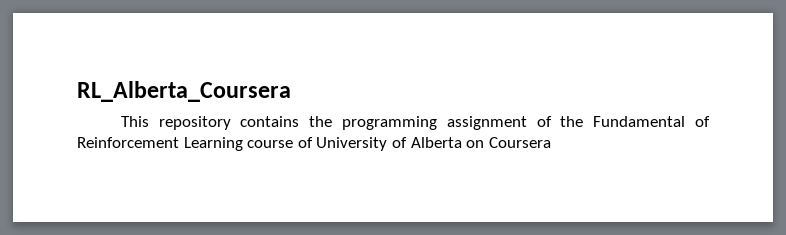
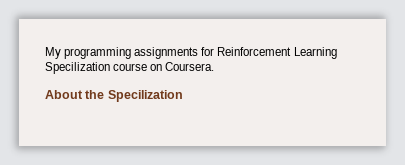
[77,81,291,102] [120,116,710,130] [77,137,551,151] RL_Alberta_Coursera // This repository contains the programming assignment of the Fundamental of Reinforcement Learning course of University of Alberta on Coursera -> [45,47,337,59] [45,62,215,74] [45,90,183,102] My programming assignments for Reinforcement Learning Specilization course on Coursera. // About the Specilization

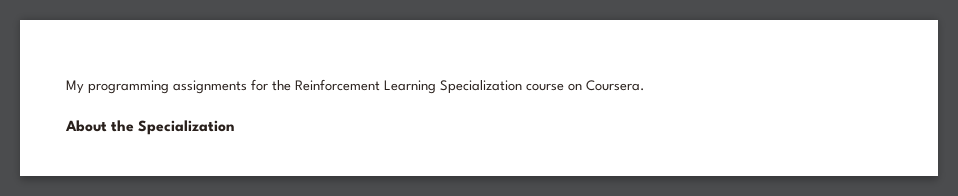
(215, 51) none -> [272,80,291,91] the
[45,62,110,74] Specilization -> [440,80,522,94] Specialization
[107,90,183,102] Specilization -> [138,120,235,135] Specialization

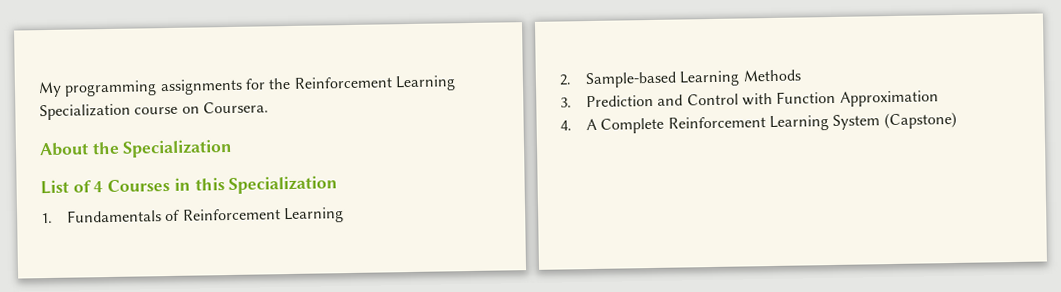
(235, 127) none -> [40,175,339,195] [41,207,344,224] [559,69,801,89] [560,90,939,108] [560,111,957,134] // List of 4 Courses in this Specialization // 1. Fundamentals of Reinforcement Learning // 2. Sample-based Learning Methods // 3. Prediction and Control with Function Approximation // 4. A Complete Reinforcement Learning System (Capstone)

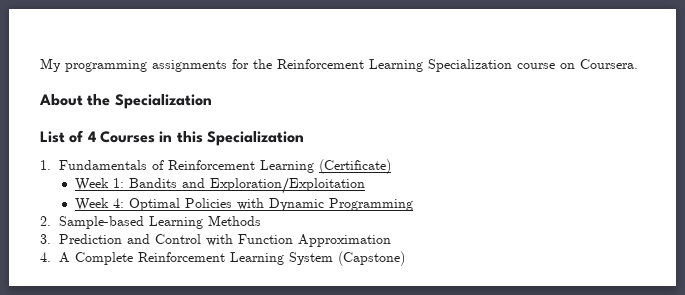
(344, 215) none -> [319,159,392,174] [74,177,365,194] [74,198,413,211] (Certificate) // Week 1: Bandits and Exploration/Exploitation // Week 4: Optimal Policies with Dynamic Programming

